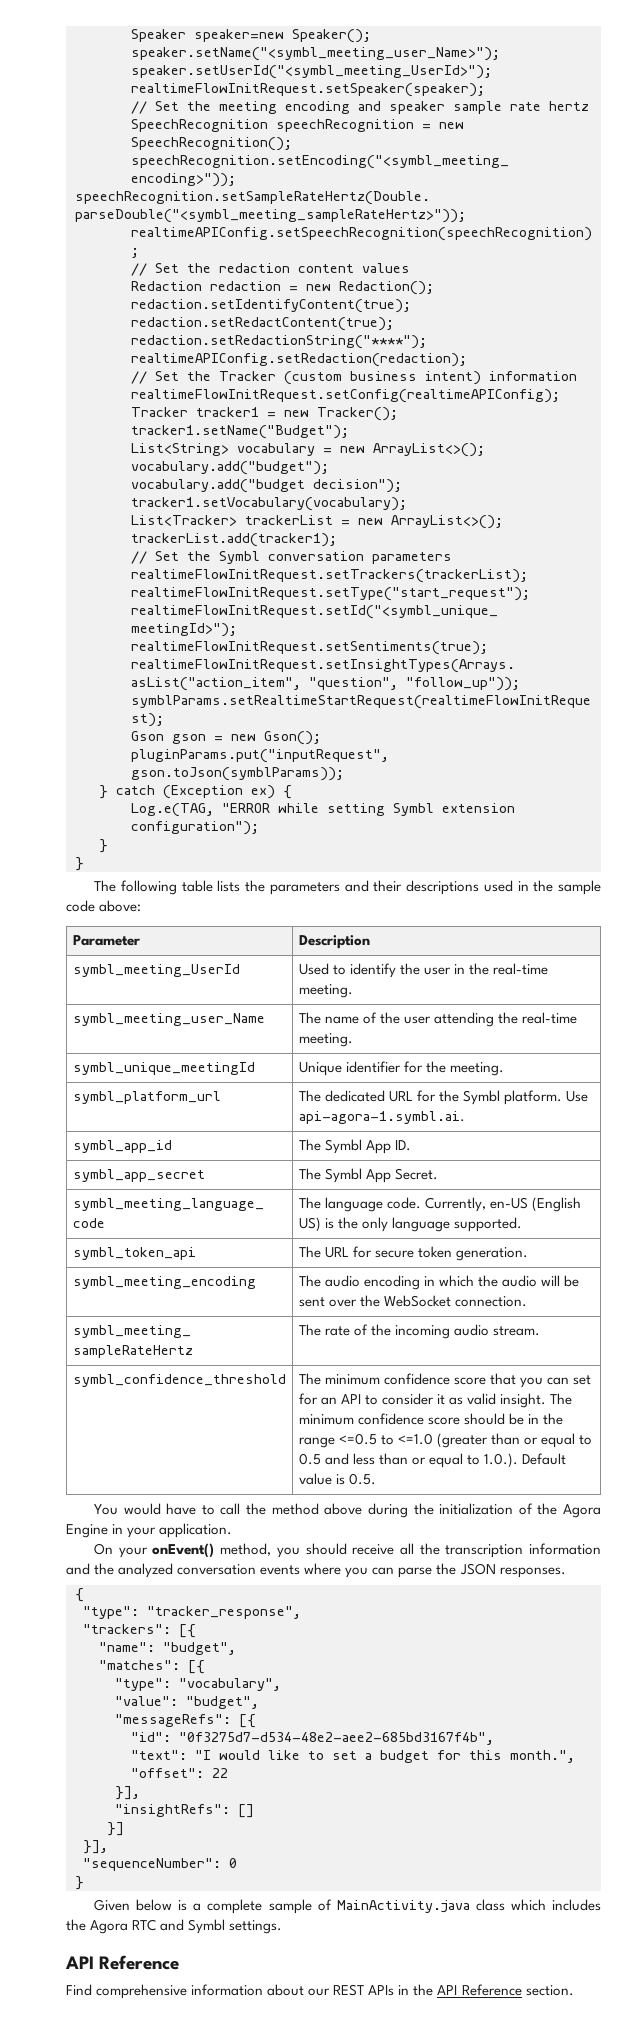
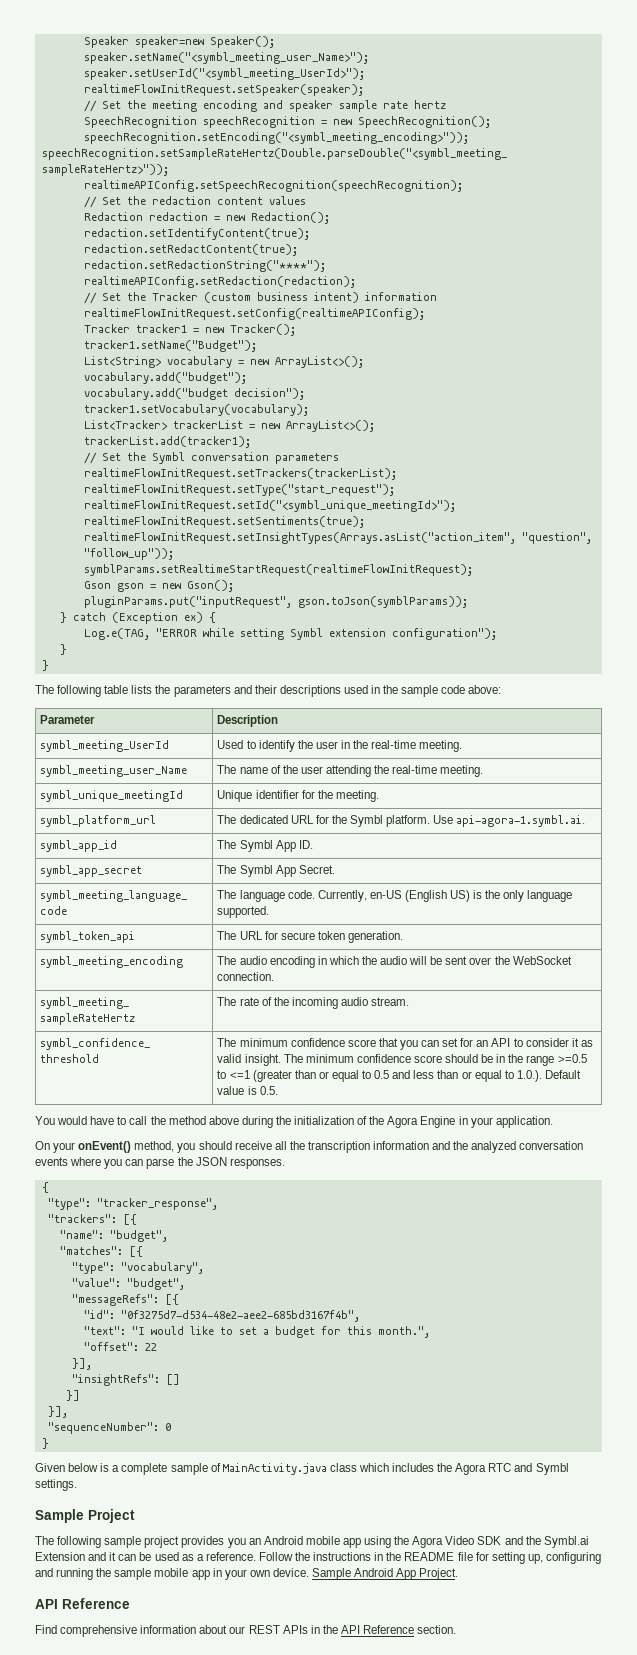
[338,1433,433,1445] <=0.5 to <=1.0 -> [557,1054,587,1063] [217,1070,250,1079] >=0.5 to <=1
(283, 1927) none -> [35,1509,135,1523] [35,1536,589,1548] [35,1552,601,1564] [35,1568,459,1580] // Sample Project // The following sample project provides you an Android mobile app using the Agora Video SDK and the Symbl.ai Extension and it can be used as a reference. Follow the instructions in the README file for setting up, configuring and running the sample mobile app in your own device. Sample Android App Project.

